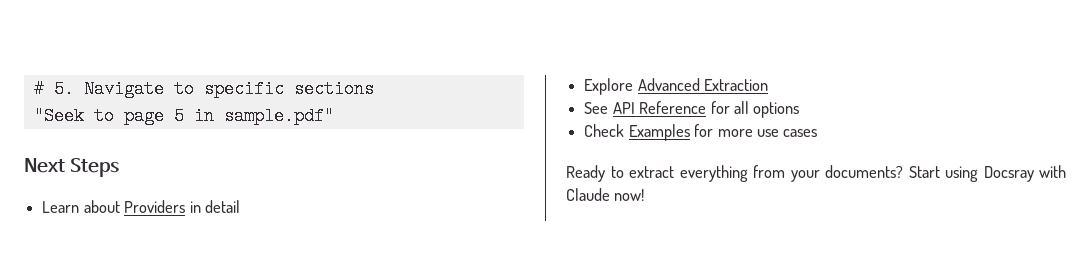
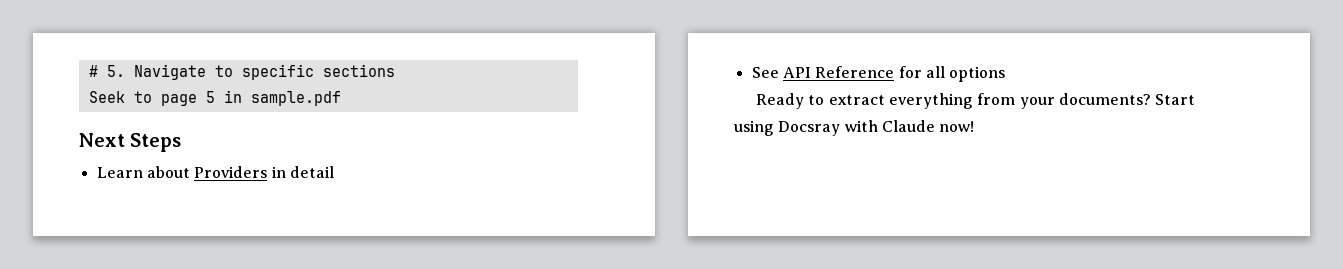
[33,107,84,125] "Seek -> [88,91,125,103] Seek
[223,107,334,125] sample.pdf" -> [250,91,341,106] sample.pdf
[584,78,769,95] // Explore Advanced Extraction -> (334, 172) none
[584,124,818,141] // Check Examples for more use cases -> (1006, 74) none

